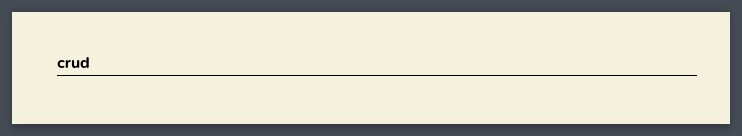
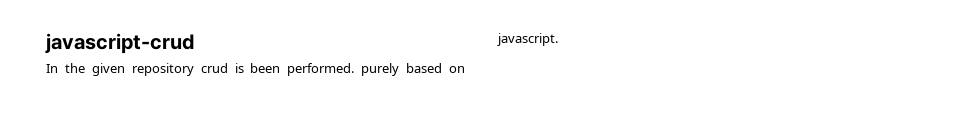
[57,57,90,68] crud -> [45,33,195,54] [46,63,465,76] [497,33,558,46] javascript-crud // In the given repository crud is been performed. purely based on javascript.

